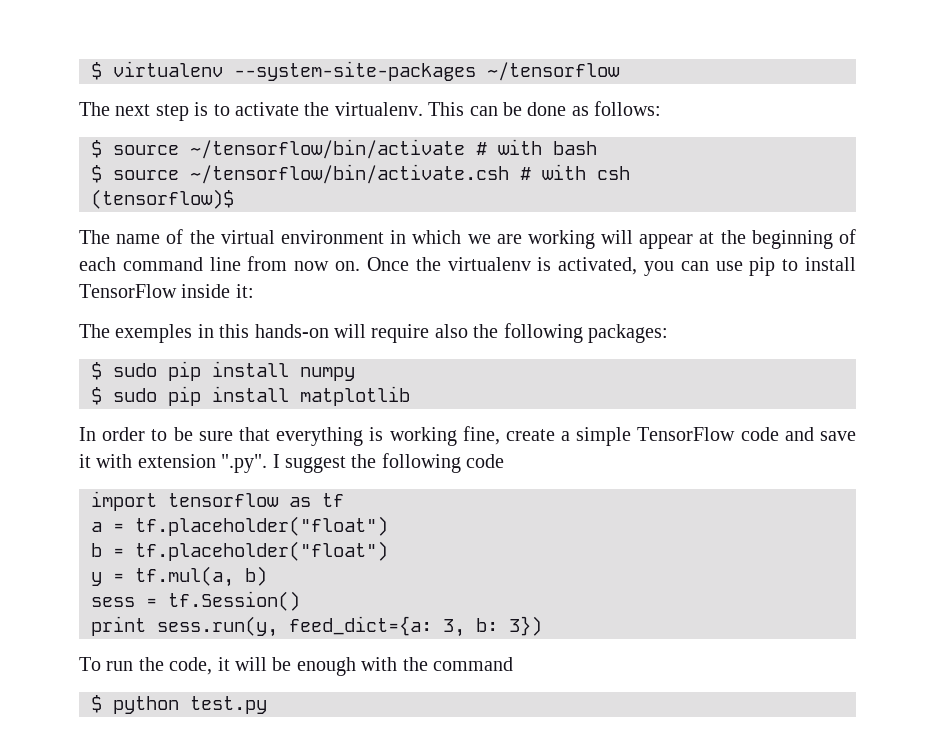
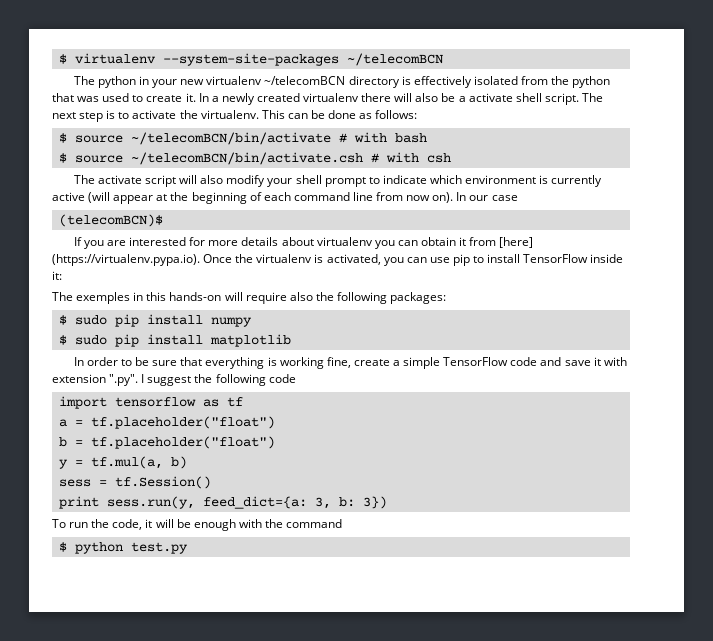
[487,62,620,81] [79,102,110,116] ~/tensorflow // The -> [346,53,443,66] [73,76,611,88] [52,93,603,105] ~/telecomBCN // The python in your new virtualenv ~/telecomBCN directory is effectively isolated from the python that was used to create it. In a newly created virtualenv there will also be a activate shell script. The
[190,139,465,159] ~/tensorflow/bin/activate -> [130,132,331,145] ~/telecomBCN/bin/activate
[190,164,509,184] ~/tensorflow/bin/activate.csh -> [130,152,363,165] ~/telecomBCN/bin/activate.csh
[91,189,234,209] [79,229,634,249] // (tensorflow)$ // The name of the virtual environment in which we are working will -> [73,175,603,187] [52,192,111,203] // The activate script will also modify your shell prompt to indicate which environment is currently active (will
[335,261,361,271] on. -> [432,192,518,203] [58,214,163,227] [73,237,534,249] [52,254,200,266] on). In our case // (telecomBCN)$ // If you are interested for more details about virtualenv you can obtain it from [here] (https://virtualenv.pypa.io).

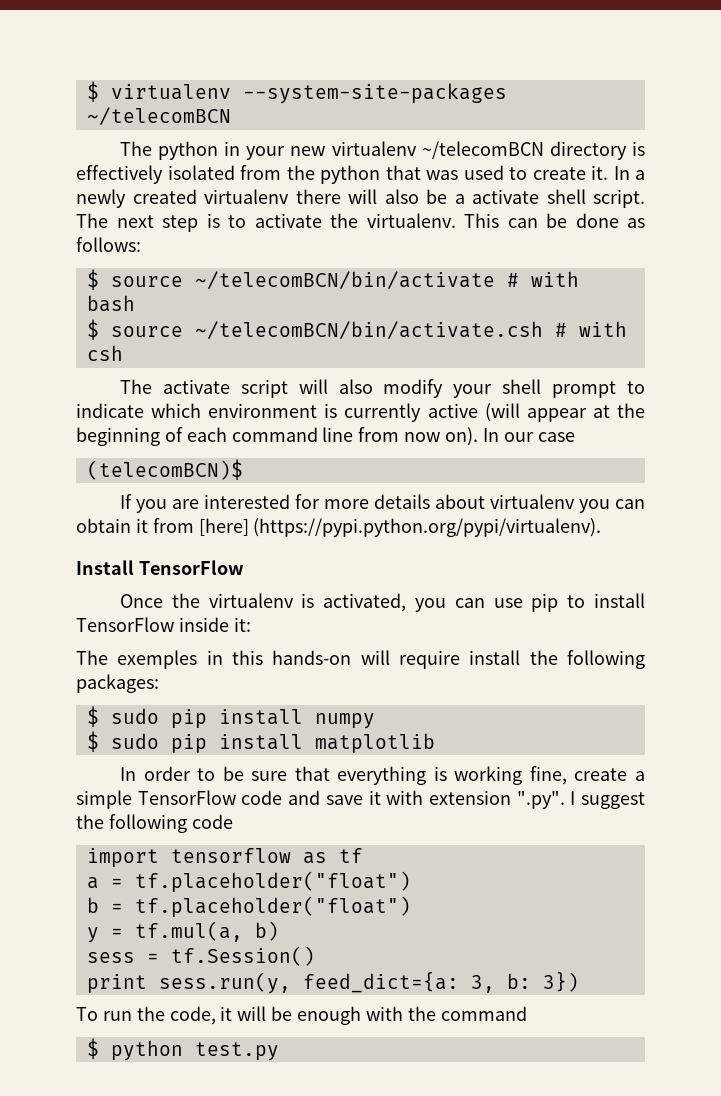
[52,254,200,266] (https://virtualenv.pypa.io). -> [253,518,602,537] [76,560,244,575] (https://pypi.python.org/pypi/virtualenv). // Install TensorFlow //
[289,292,313,301] also -> [469,650,521,665] install

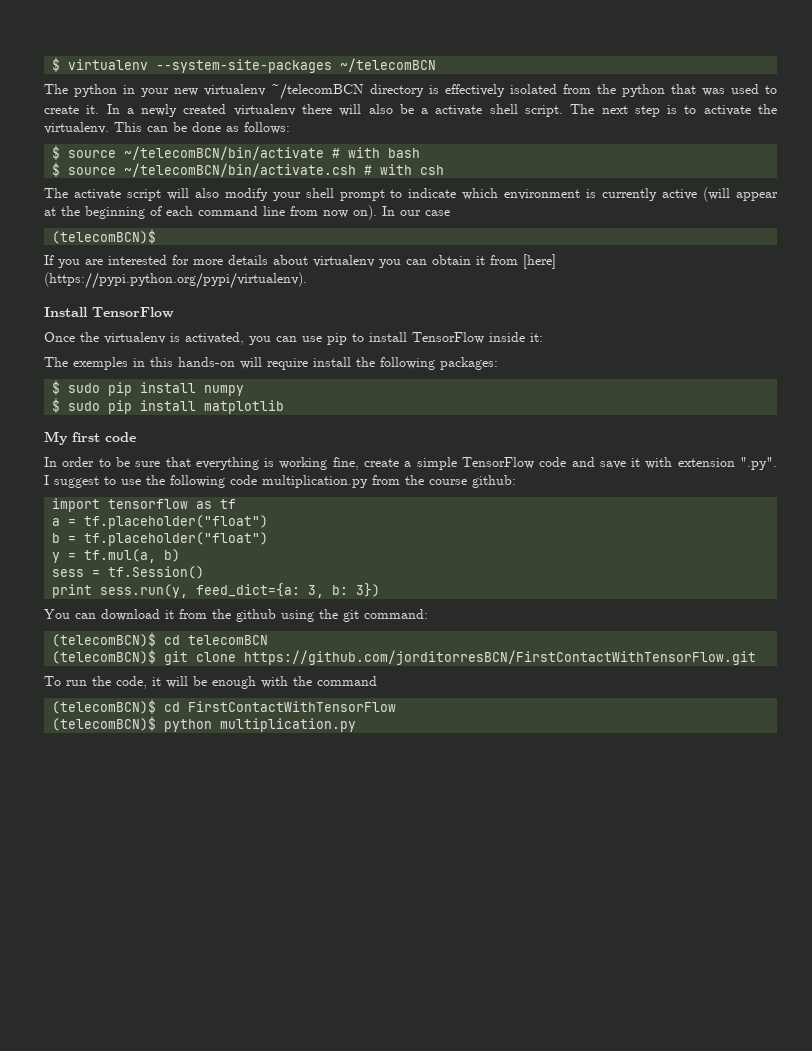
(435, 743) none -> [44,431,136,445] // My first code
(645, 800) none -> [104,476,141,485] to use
(233, 821) none -> [262,475,516,488] multiplication.py from the course github:
(579, 981) none -> [44,609,428,622] [52,632,269,647] [52,649,757,665] // You can download it from the github using the git command: // (telecomBCN)$ cd telecomBCN // (telecomBCN)$ git clone https://github.com/jorditorresBCN/FirstContactWithTensorFlow.git
[86,1038,279,1061] $ python test.py -> [52,699,397,714] [52,716,357,732] (telecomBCN)$ cd FirstContactWithTensorFlow // (telecomBCN)$ python multiplication.py

